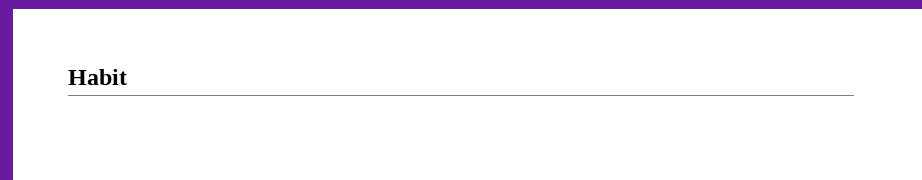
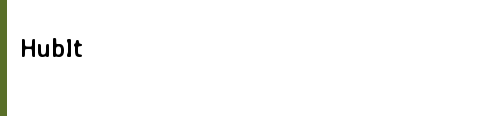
[68,69,127,85] Habit -> [20,38,83,57] HubIt

